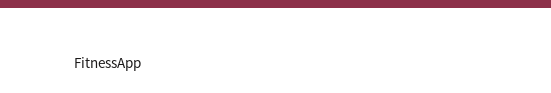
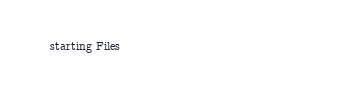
[74,57,141,71] FitnessApp -> [50,42,120,53] starting Files

